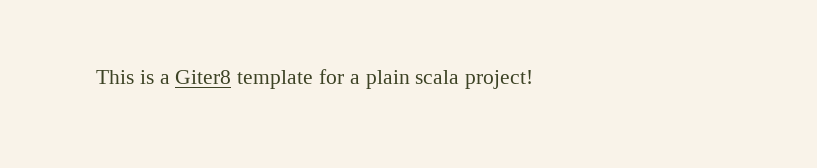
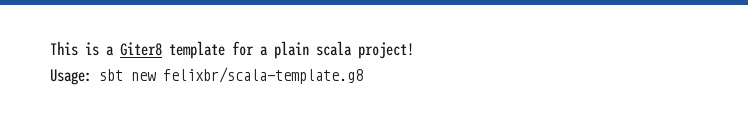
(534, 79) none -> [50,67,363,85] // Usage: sbt new felixbr/scala-template.g8

